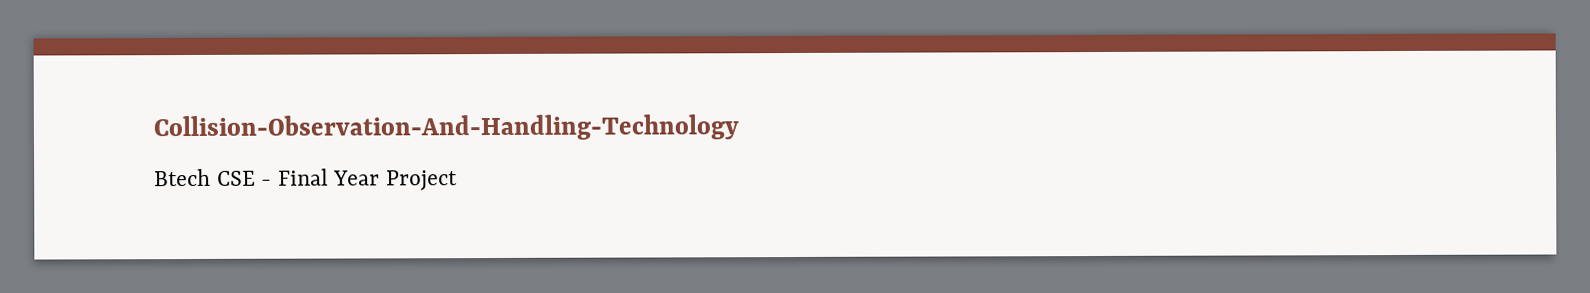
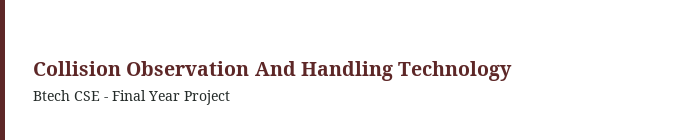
[153,114,739,142] Collision-Observation-And-Handling-Technology -> [33,61,513,81] Collision Observation And Handling Technology

